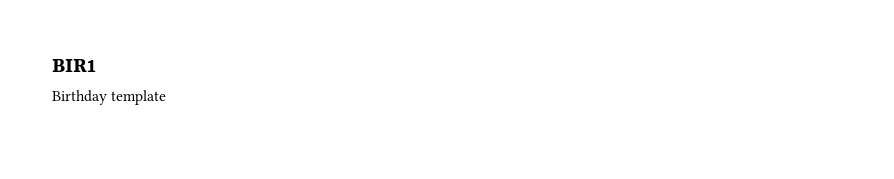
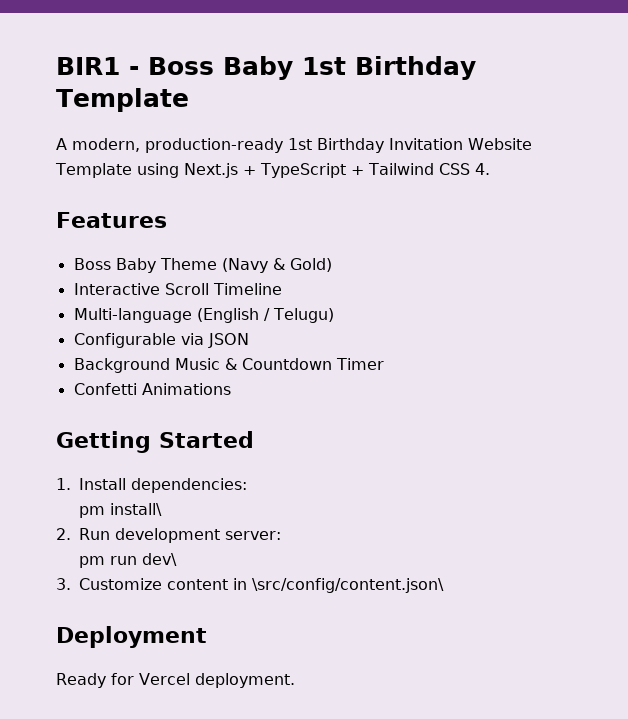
[52,90,167,105] // Birthday template -> [129,56,476,80] [56,88,189,112] [56,138,532,153] [55,163,490,178] [56,212,167,228] [73,258,332,273] [73,283,282,295] [73,308,334,323] [73,333,249,348] [73,358,384,373] [73,383,231,395] [56,431,254,453] [56,478,247,493] [78,503,162,518] [56,528,281,543] [78,553,177,568] [56,578,444,593] [56,626,207,648] [56,673,295,688] - Boss Baby 1st Birthday Template // A modern, production-ready 1st Birthday Invitation Website Template using Next.js + TypeScript + Tailwind CSS 4. // Features // Boss Baby Theme (Navy & Gold) // Interactive Scroll Timeline // Multi-language (English / Telugu) // Configurable via JSON // Background Music & Countdown Timer // Confetti Animations // Getting Started // 1. Install dependencies: // pm install\ // 2. Run development server: // pm run dev\ // 3. Customize content in \src/config/content.json\ // Deployment // Ready for Vercel deployment.

